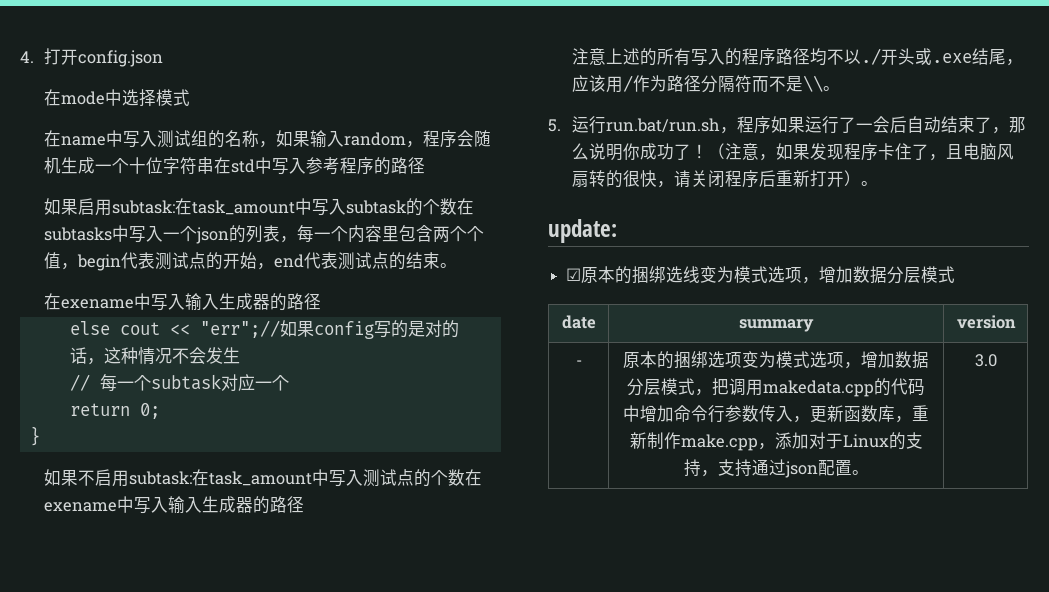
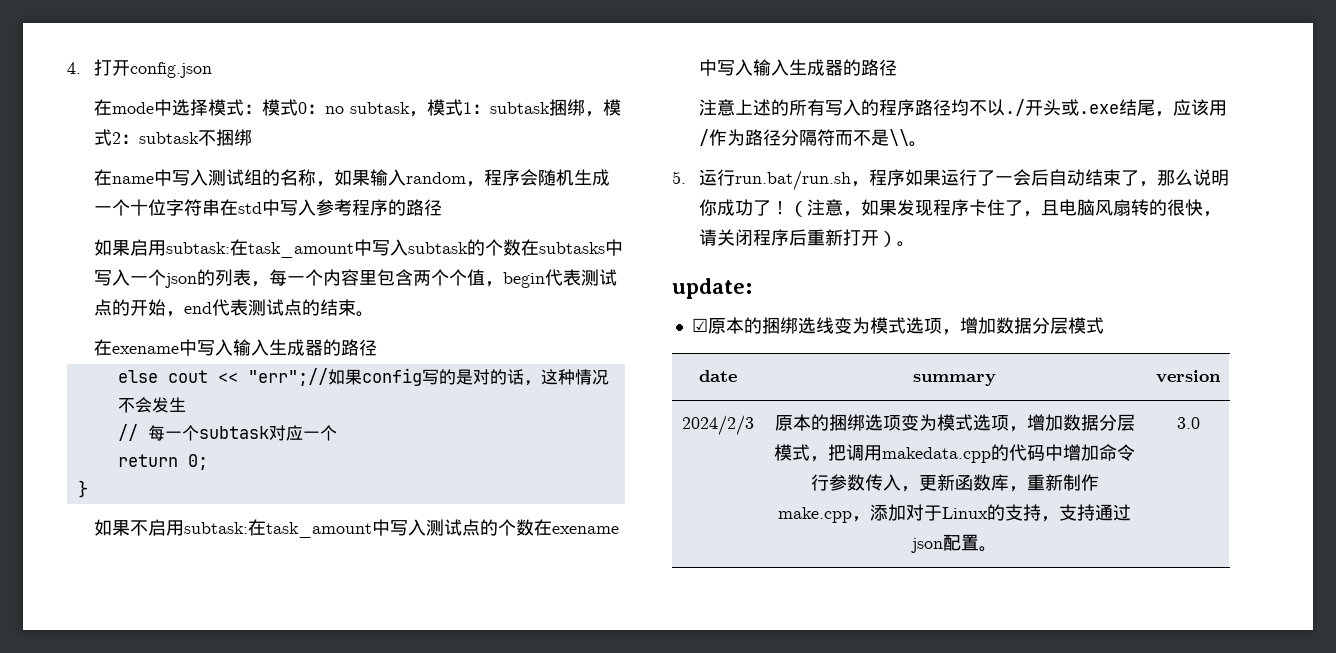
(191, 97) none -> [244,99,622,117] [94,129,253,146] ：模式0：no subtask，模式1：subtask捆绑，模式2：subtask不捆绑
[575,360,582,366] - -> [681,415,754,436] 2024/2/3

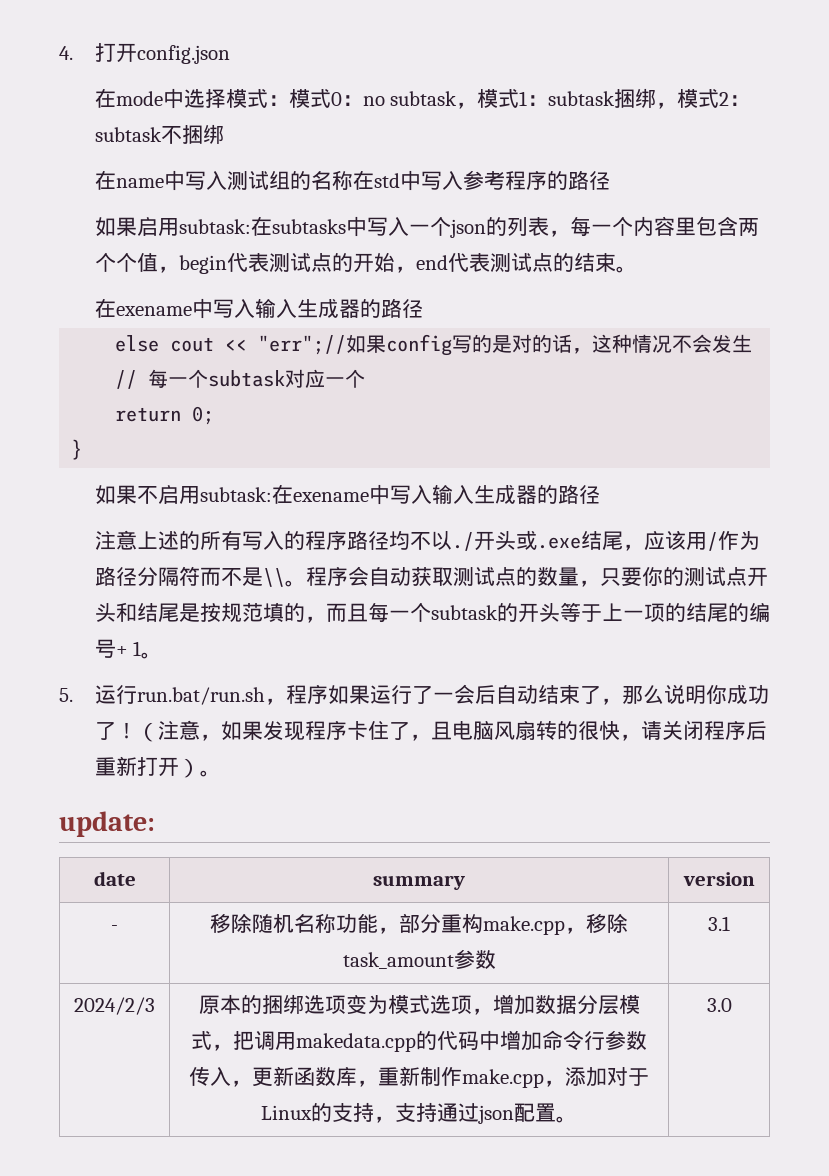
[316,169,611,187] [94,199,221,216] ，如果输入random，程序会随机生成一个十位字符串 -> (353, 180) none
[248,239,540,258] task_amount中写入subtask的个数在 -> (272, 226) none
[266,519,553,538] task_amount中写入测试点的个数在 -> (293, 494) none
(928, 144) none -> [305,566,768,587] [94,602,770,623] [94,639,163,659] 程序会自动获取测试点的数量，只要你的测试点开头和结尾是按规范填的，而且每一个subtask的开头等于上一项的结尾的编号+ 1。
[691,317,1104,335] [698,370,737,382] [913,374,996,386] [1156,370,1221,383] // ☑原本的捆绑选线变为模式选项，增加数据分层模式 // date | summary | version -> [93,871,136,886] [373,875,465,890] [682,872,755,886] [111,925,118,931] [210,913,628,935] [342,949,496,969] [708,916,730,931] // date | summary | version // - | 移除随机名称功能，部分重构make.cpp，移除task_amount参数 | 3.1

